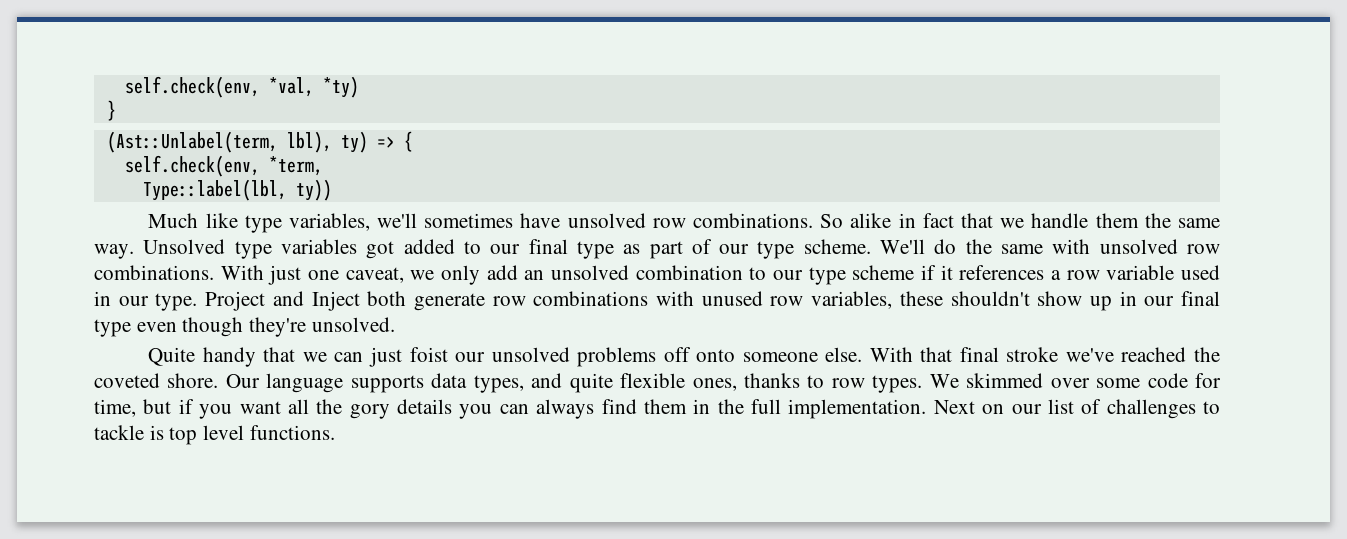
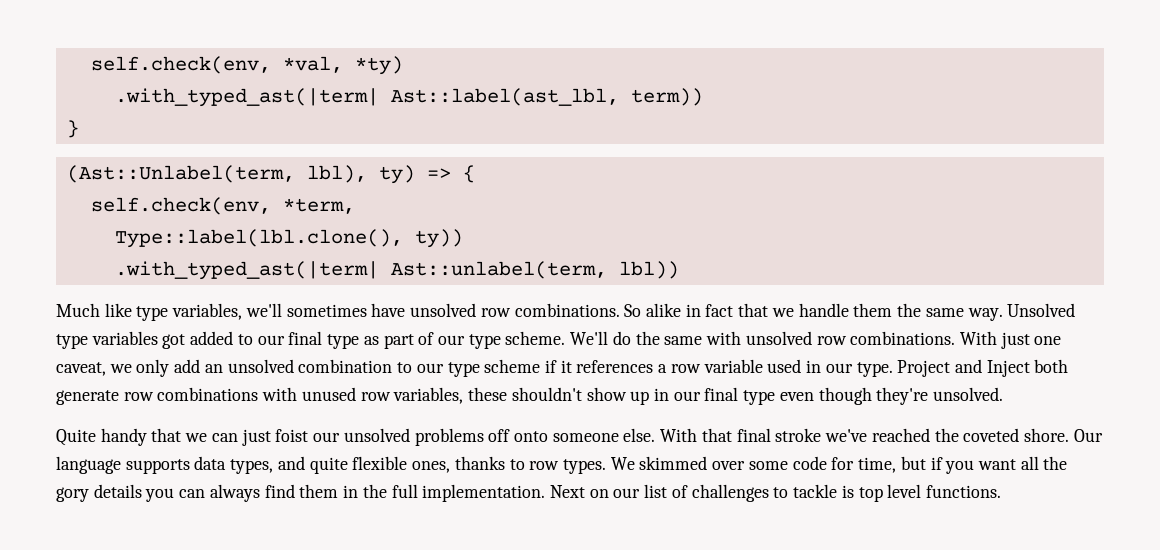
(359, 87) none -> [114,88,703,107] // .with_typed_ast(|term| Ast::label(ast_lbl, term))
[142,179,287,201] Type::label(lbl, -> [114,229,403,248] Type::label(lbl.clone(),
(332, 190) none -> [114,261,679,280] // .with_typed_ast(|term| Ast::unlabel(term, lbl))

